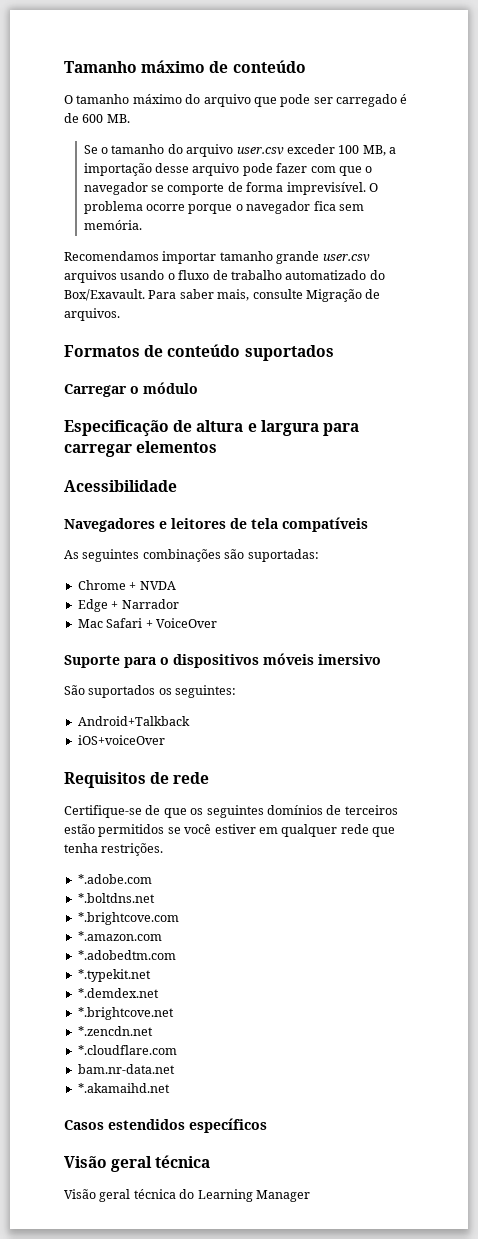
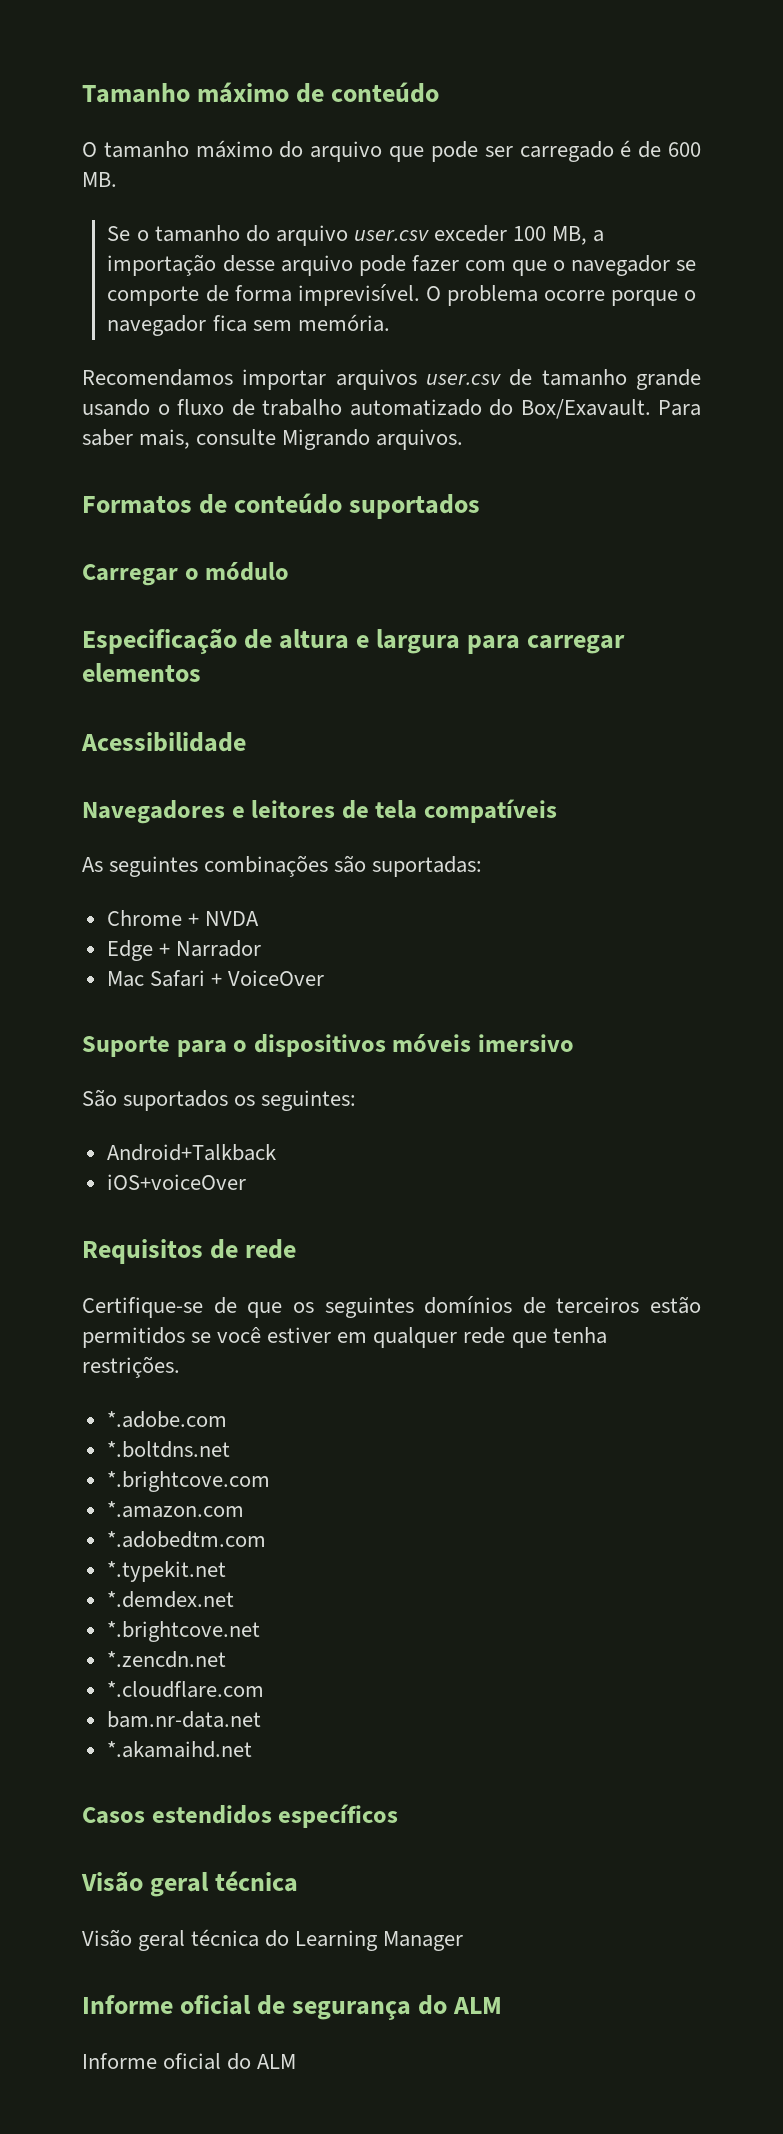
[219,251,370,264] [64,270,117,283] tamanho grande user.csv arquivos -> [335,369,701,390] arquivos user.csv de tamanho grande
[305,289,381,302] Migração de -> [282,429,371,450] Migrando
(310, 1196) none -> [82,1995,503,2020] [82,2053,297,2070] // Informe oficial de segurança do ALM // Informe oficial do ALM

